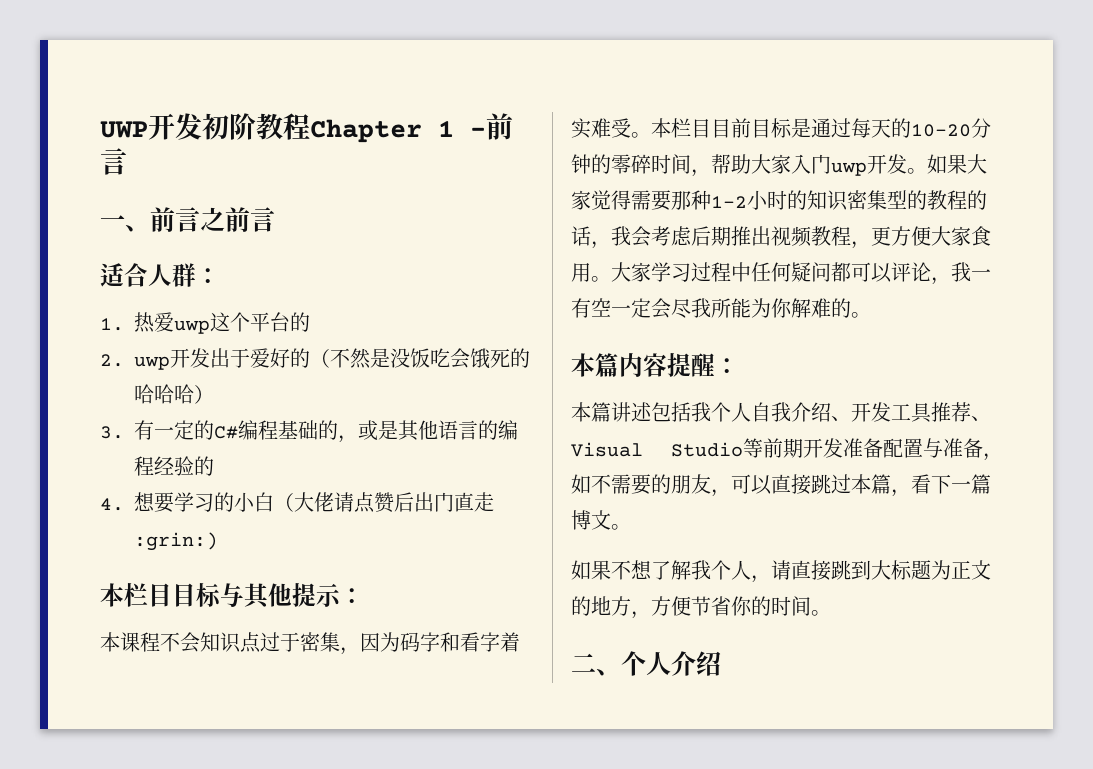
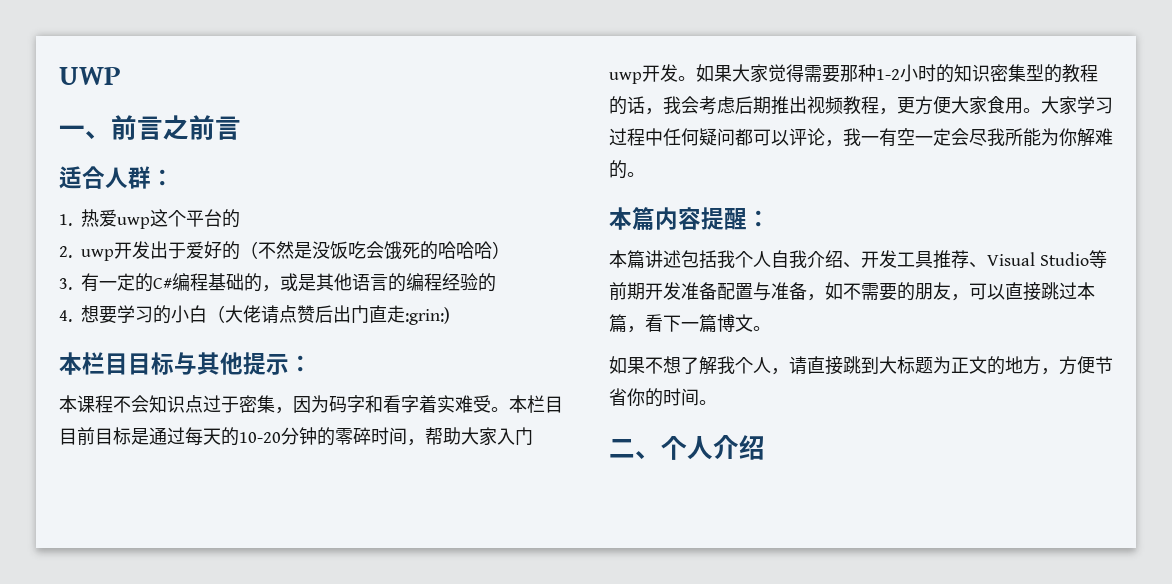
[148,113,513,143] [100,148,127,175] 开发初阶教程Chapter 1 -前言 -> (121, 76) none

